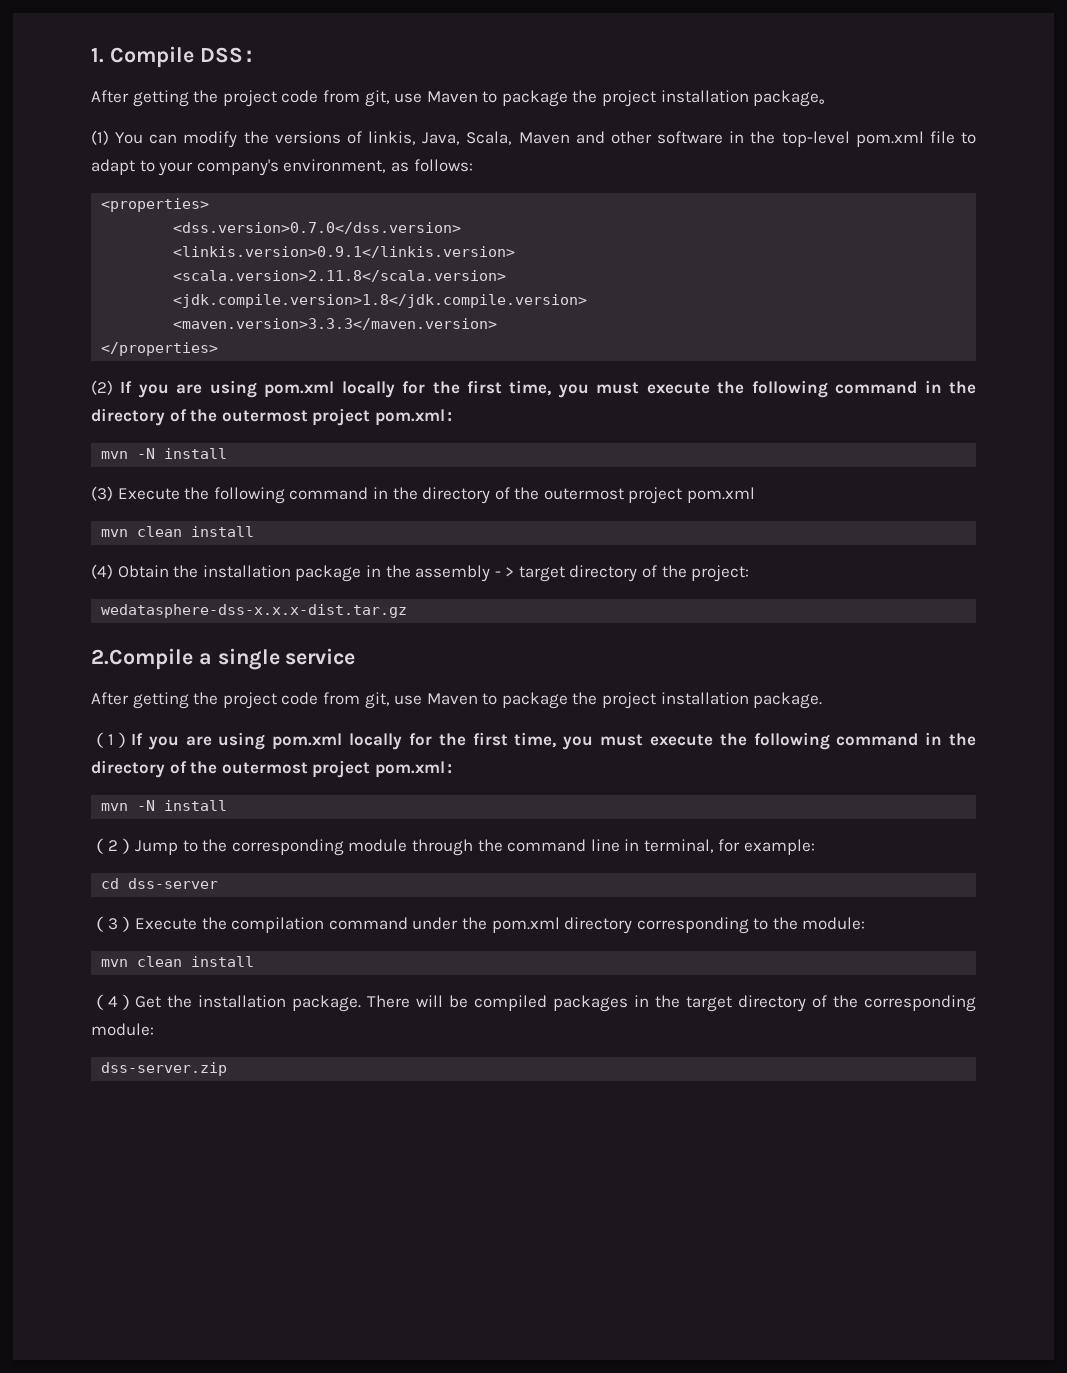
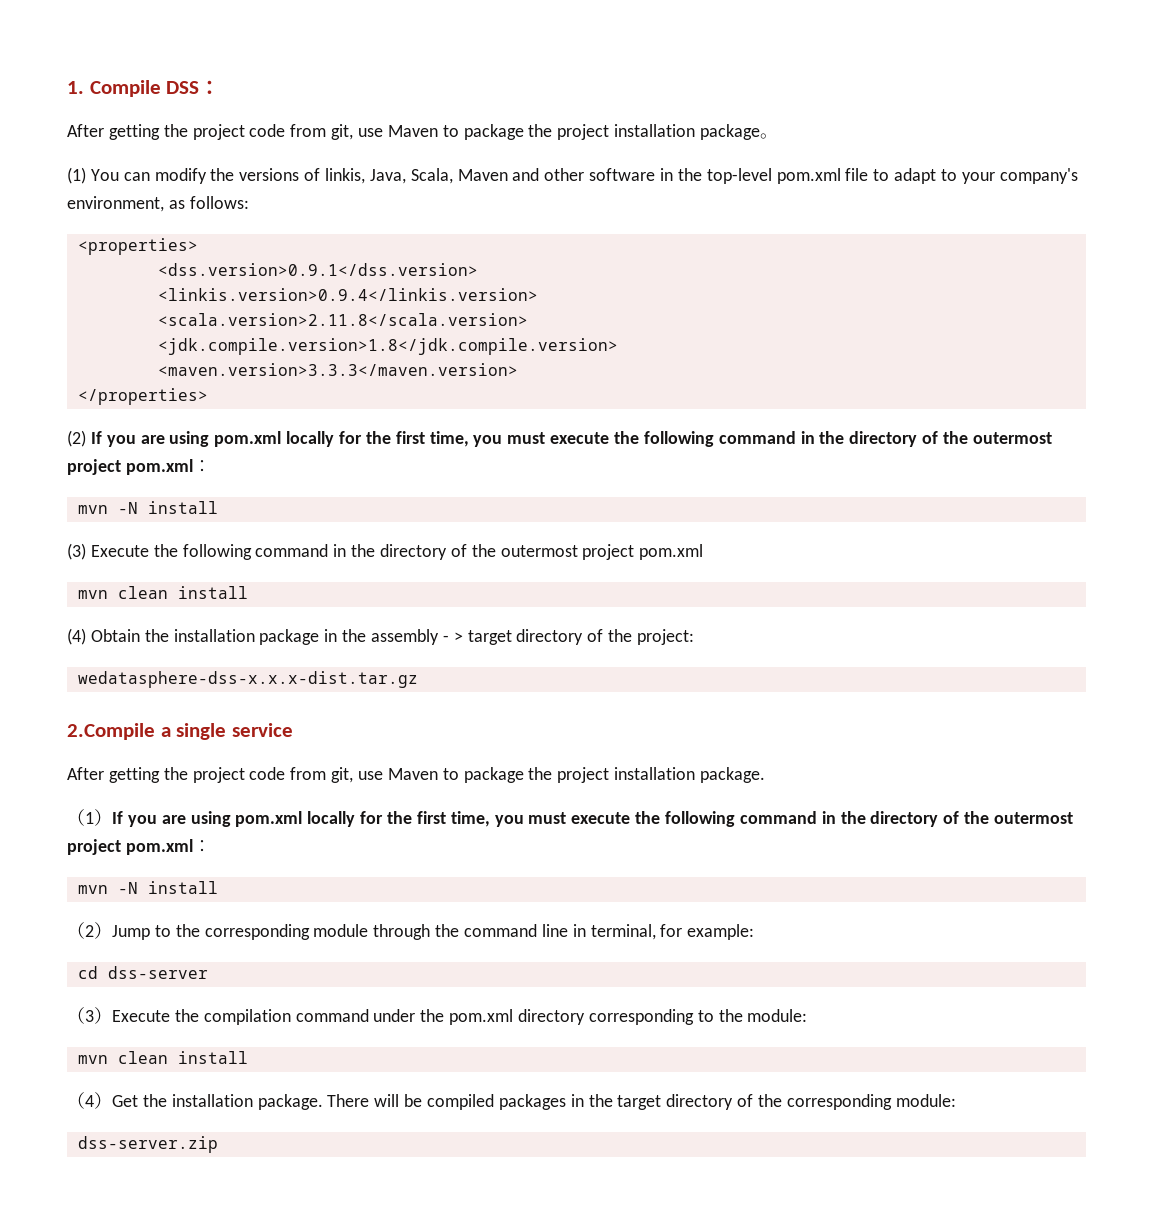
[173,222,462,234] [173,246,516,258] <dss.version>0.7.0</dss.version> // <linkis.version>0.9.1</linkis.version> -> [157,263,478,276] [157,288,538,301] <dss.version>0.9.1</dss.version> // <linkis.version>0.9.4</linkis.version>

